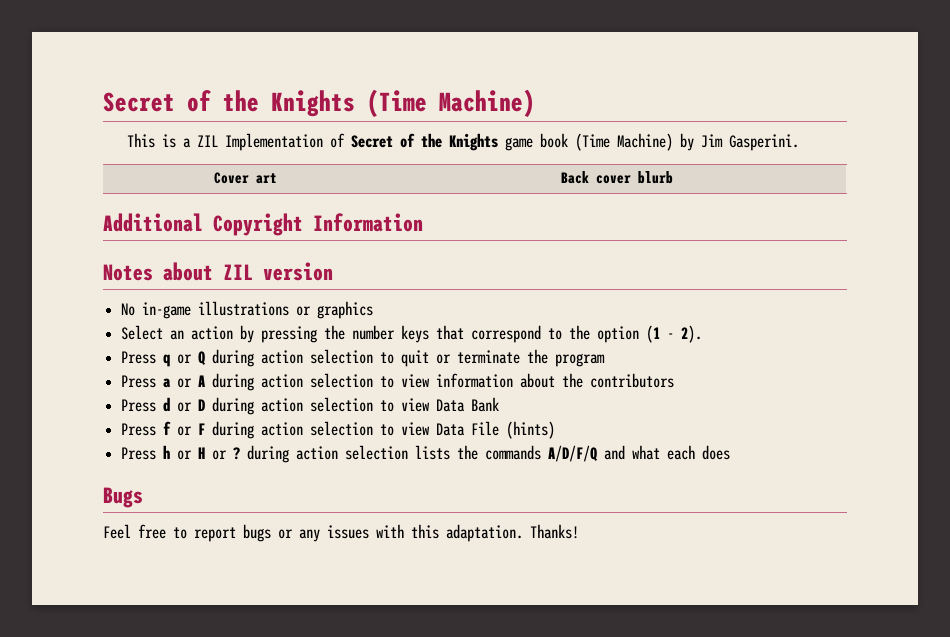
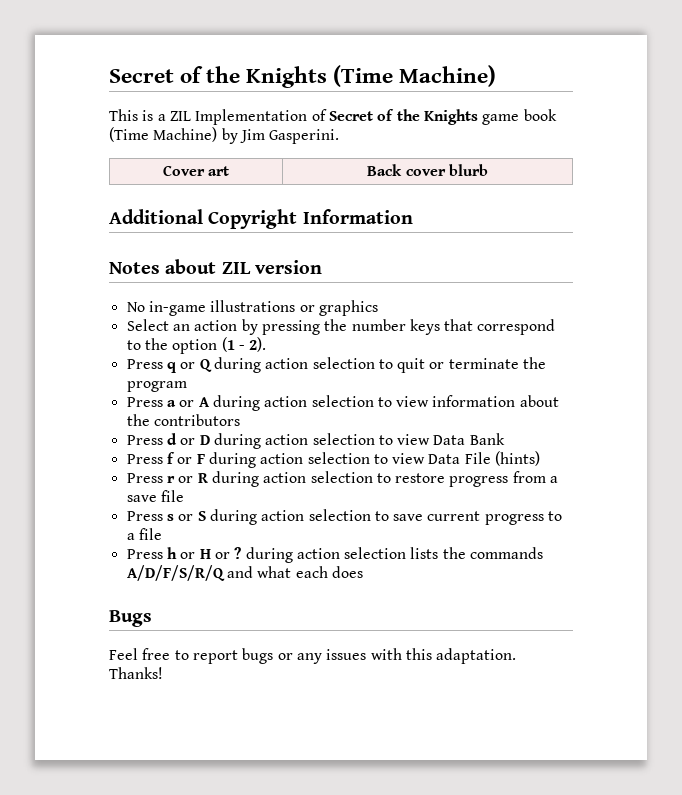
(556, 430) none -> [126,471,559,487] [126,490,184,502] [126,509,563,525] [126,528,162,540] // Press r or R during action selection to restore progress from a save file // Press s or S during action selection to save current progress to a file
[548,445,599,462] A/D/F/Q -> [126,565,225,581] A/D/F/S/R/Q

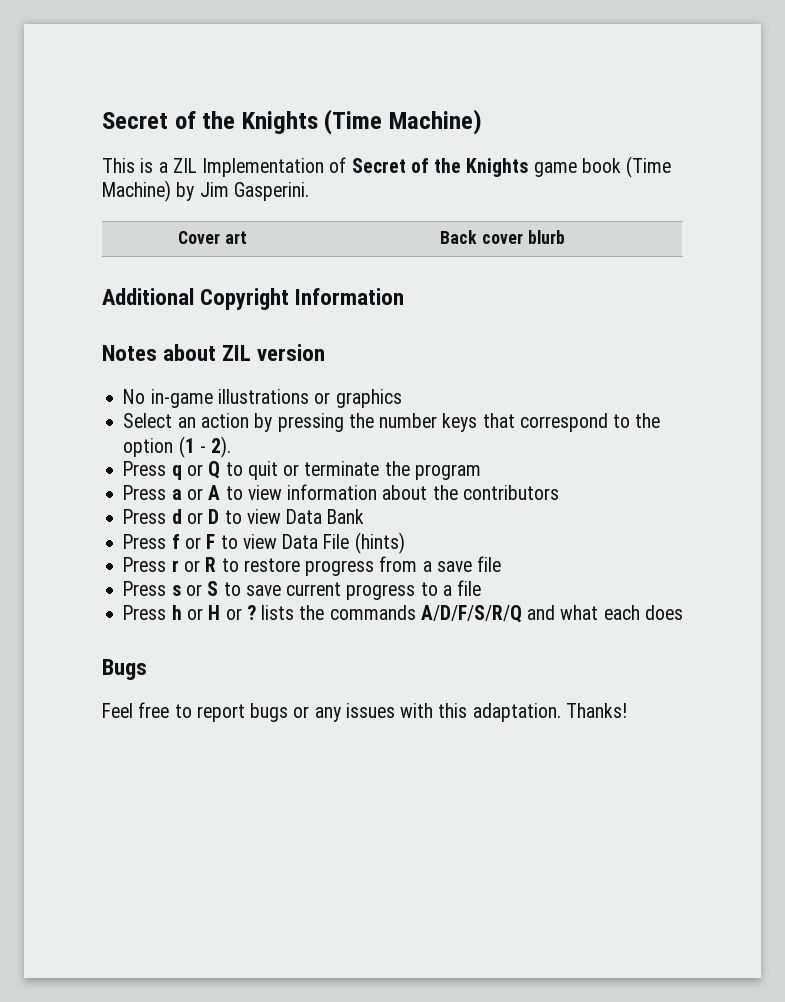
[213,357,375,373] during action selection -> (221, 470) none
[212,395,374,411] during action selection -> (221, 492) none
[213,433,375,449] during action selection -> (220, 516) none
[208,452,370,468] during action selection -> (216, 541) none
[211,471,373,487] during action selection -> (217, 564) none
[209,509,371,525] during action selection -> (219, 588) none
[245,547,407,563] during action selection -> (256, 612) none

